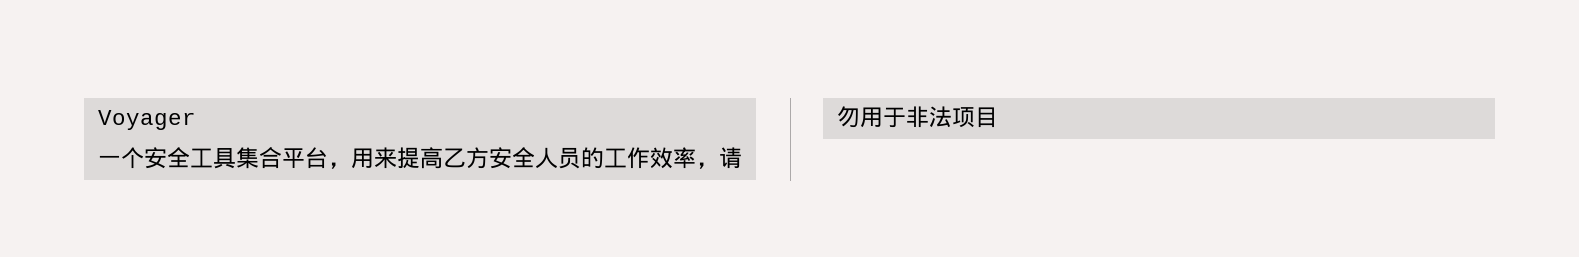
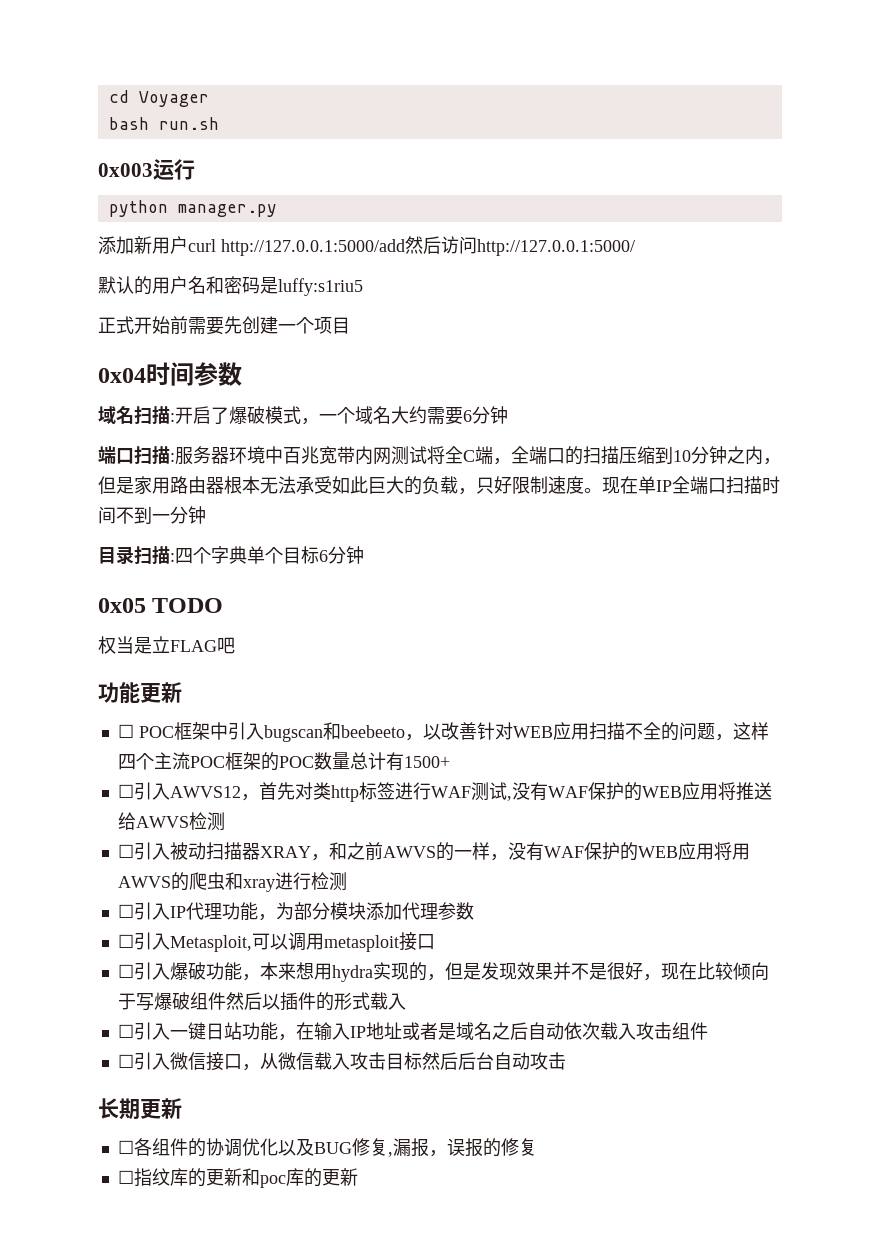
(97, 120) none -> [108,90,129,103] cd
[97,147,742,169] [836,106,998,128] 一个安全工具集合平台，用来提高乙方安全人员的工作效率，请勿用于非法项目 -> [108,117,219,130] [98,159,195,180] [108,200,277,217] [98,236,635,256] [98,276,363,296] [98,316,350,335] [98,362,242,386] [98,406,508,425] [98,446,781,465] [98,476,780,495] [98,506,206,524] [98,546,364,565] [98,598,224,613] [98,636,235,654] [98,682,182,703] [117,722,769,742] [117,752,450,771] [117,782,772,802] [117,812,225,831] [117,842,750,861] [117,872,347,892] [117,902,474,921] [117,932,435,952] [117,962,769,982] [117,992,406,1011] [117,1022,708,1041] [117,1052,566,1071] [98,1098,182,1120] [117,1138,537,1157] [117,1168,358,1188] bash run.sh // 0x003运行 // python manager.py // 添加新用户curl http://127.0.0.1:5000/add然后访问http://127.0.0.1:5000/ // 默认的用户名和密码是luffy:s1riu5 // 正式开始前需要先创建一个项目 // 0x04时间参数 // 域名扫描:开启了爆破模式，一个域名大约需要6分钟 // 端口扫描:服务器环境中百兆宽带内网测试将全C端，全端口的扫描压缩到10分钟之内，但是家用路由器根本无法承受如此巨大的负载，只好限制速度。现在单IP全端口扫描时间不到一分钟 // 目录扫描:四个字典单个目标6分钟 // 0x05 TODO // 权当是立FLAG吧 // 功能更新 // ☐ POC框架中引入bugscan和beebeeto，以改善针对WEB应用扫描不全的问题，这样四个主流POC框架的POC数量总计有1500+ // ☐引入AWVS12，首先对类http标签进行WAF测试,没有WAF保护的WEB应用将推送给AWVS检测 // ☐引入被动扫描器XRAY，和之前AWVS的一样，没有WAF保护的WEB应用将用AWVS的爬虫和xray进行检测 // ☐引入IP代理功能，为部分模块添加代理参数 // ☐引入Metasploit,可以调用metasploit接口 // ☐引入爆破功能，本来想用hydra实现的，但是发现效果并不是很好，现在比较倾向于写爆破组件然后以插件的形式载入 // ☐引入一键日站功能，在输入IP地址或者是域名之后自动依次载入攻击组件 // ☐引入微信接口，从微信载入攻击目标然后后台自动攻击 // 长期更新 // ☐各组件的协调优化以及BUG修复,漏报，误报的修复 // ☐指纹库的更新和poc库的更新

